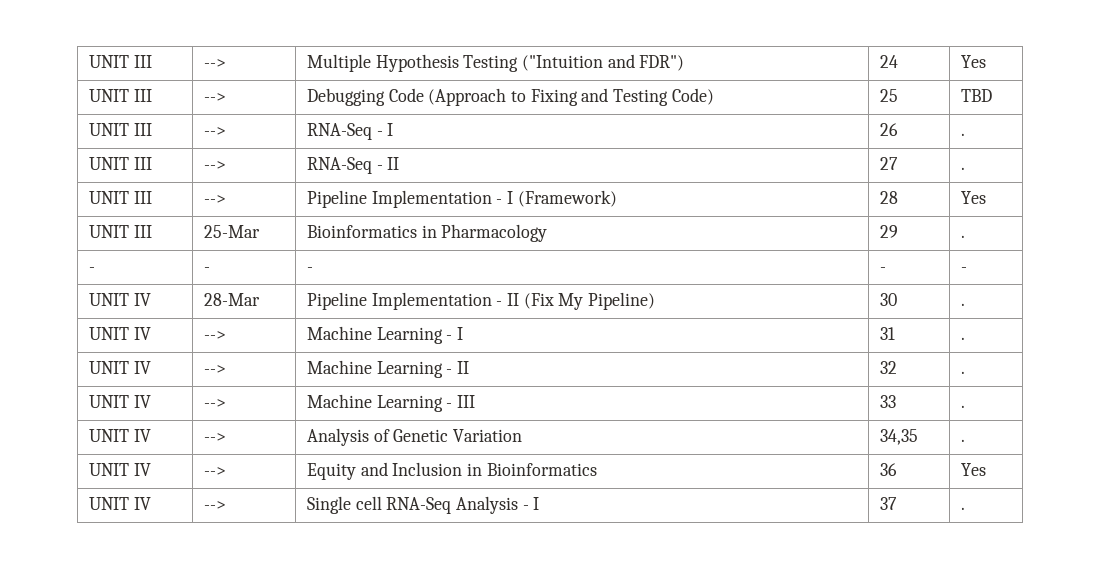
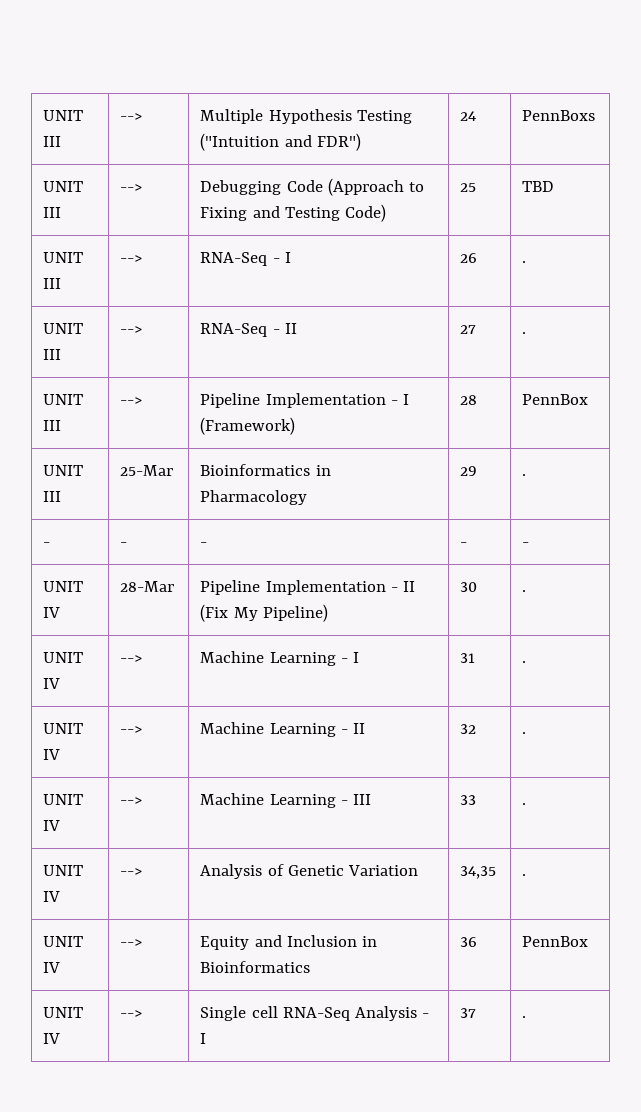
[960,55,986,68] Yes -> [522,110,596,121] PennBoxs
[960,191,986,204] Yes -> [522,394,589,405] PennBox
[960,463,986,476] Yes -> [522,936,589,947] PennBox

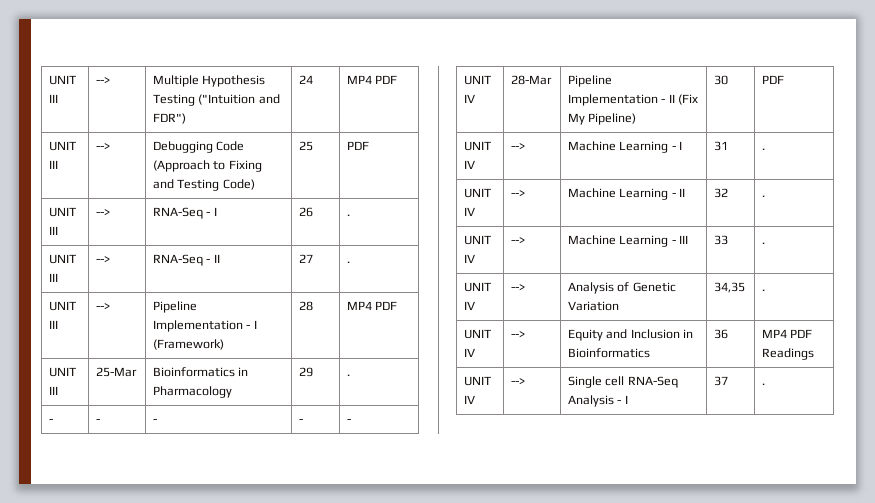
[522,110,596,121] PennBoxs -> [346,75,398,84] MP4 PDF
[522,181,555,192] TBD -> [346,141,369,150] PDF
[522,394,589,405] PennBox -> [346,301,398,310] MP4 PDF
[522,590,527,592] . -> [761,75,784,84] PDF
[522,936,589,947] PennBox -> [761,329,813,338] [761,348,814,360] MP4 PDF Readings

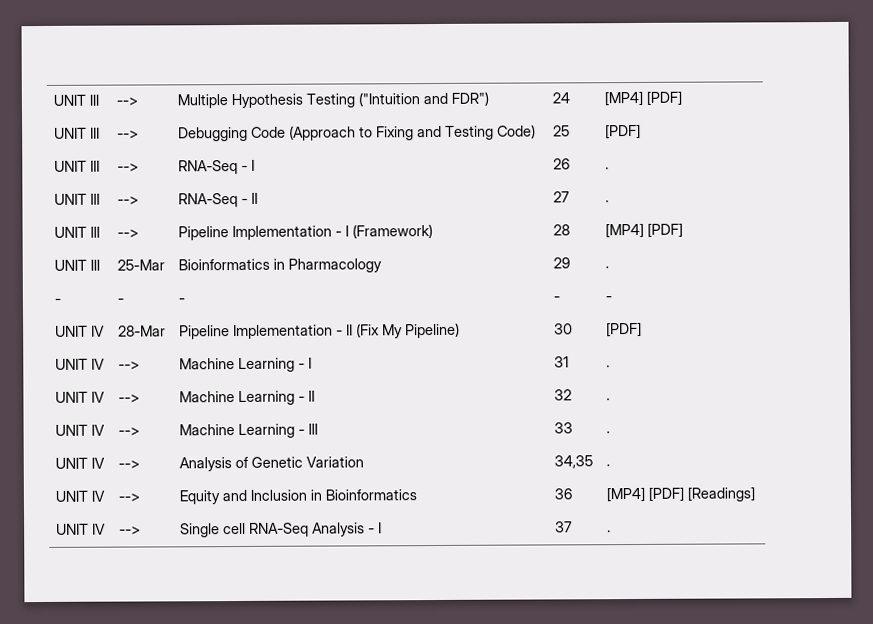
[346,75,398,84] MP4 PDF -> [603,90,682,107] [MP4] [PDF]
[346,141,369,150] PDF -> [604,123,641,140] [PDF]
[346,301,398,310] MP4 PDF -> [604,222,683,239] [MP4] [PDF]
[761,75,784,84] PDF -> [605,321,642,338] [PDF]
[761,329,813,338] [761,348,814,360] MP4 PDF Readings -> [605,486,755,503] [MP4] [PDF] [Readings]

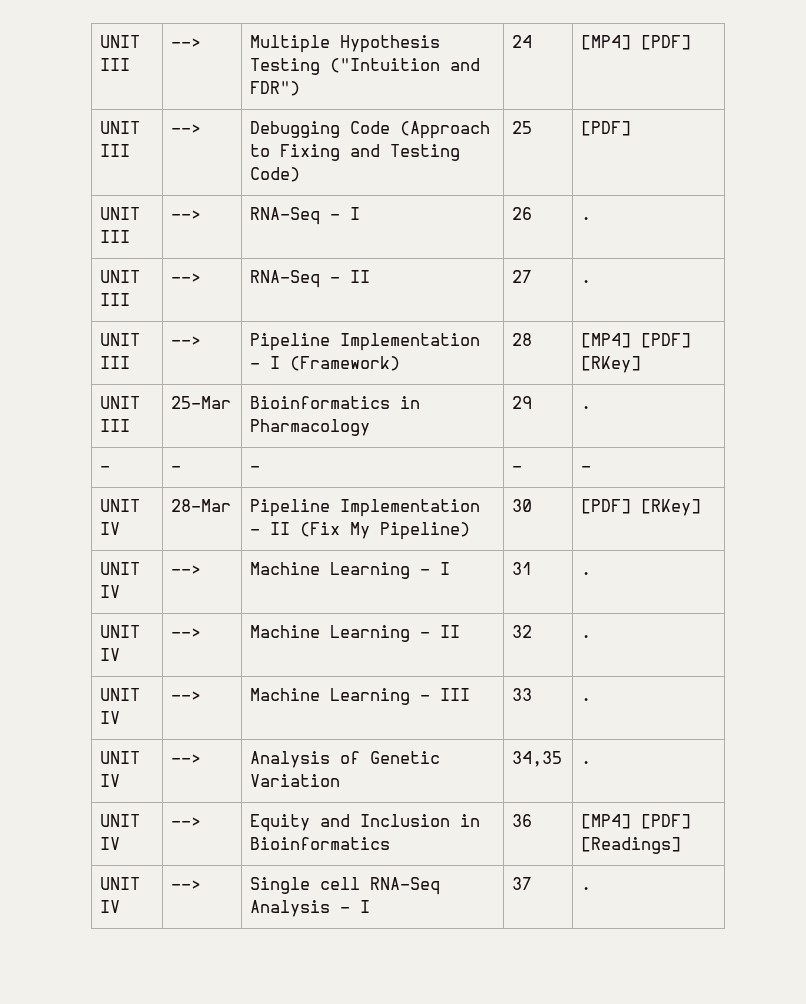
(683, 230) none -> [580,356,641,373] [RKey]
(642, 329) none -> [640,499,701,516] [RKey]

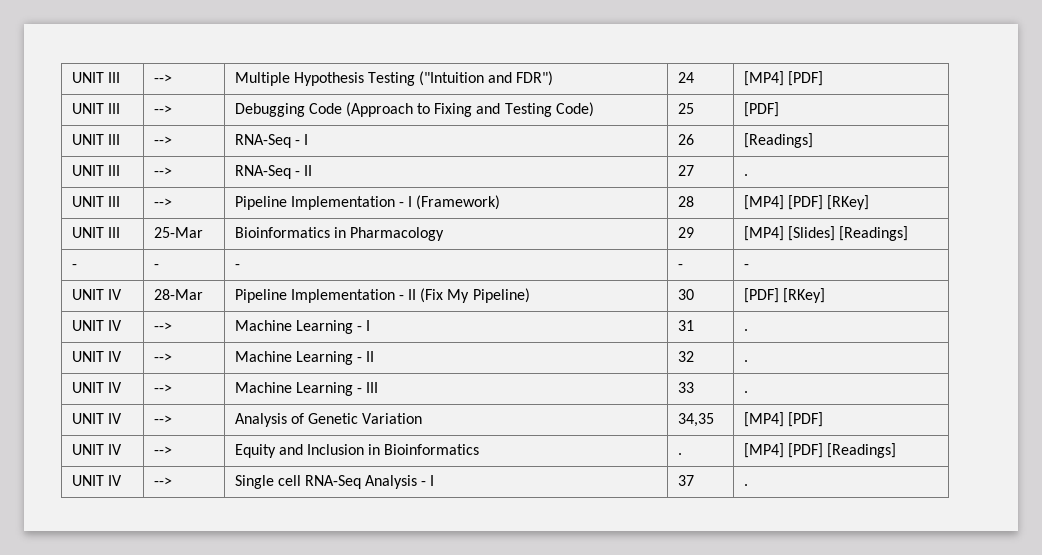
[580,217,591,220] . -> [743,133,813,148] [Readings]
[580,406,591,409] . -> [743,226,908,241] [MP4] [Slides] [Readings]
[580,761,591,764] . -> [743,412,823,427] [MP4] [PDF]
[511,814,532,827] 36 -> [677,453,682,455] .

